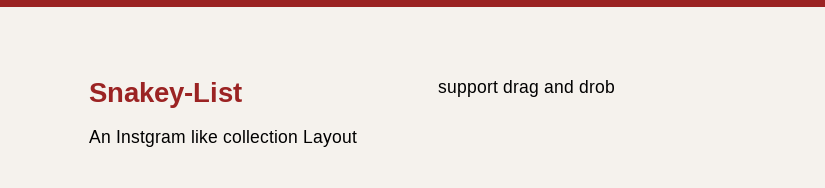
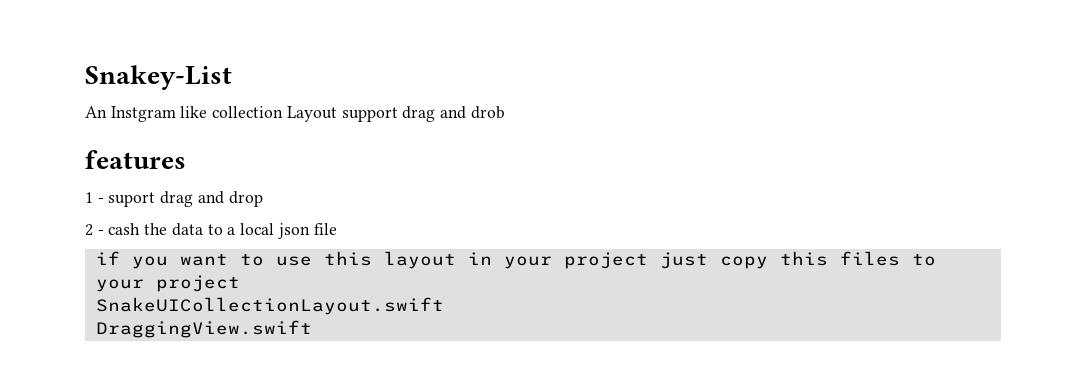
(615, 86) none -> [85,150,186,169] [85,191,263,207] [85,223,337,239] [95,251,936,269] [95,275,240,292] [95,297,444,315] [95,320,312,338] // features // 1 - suport drag and drop // 2 - cash the data to a local json file // if you want to use this layout in your project just copy this files to your project // SnakeUICollectionLayout.swift // DraggingView.swift

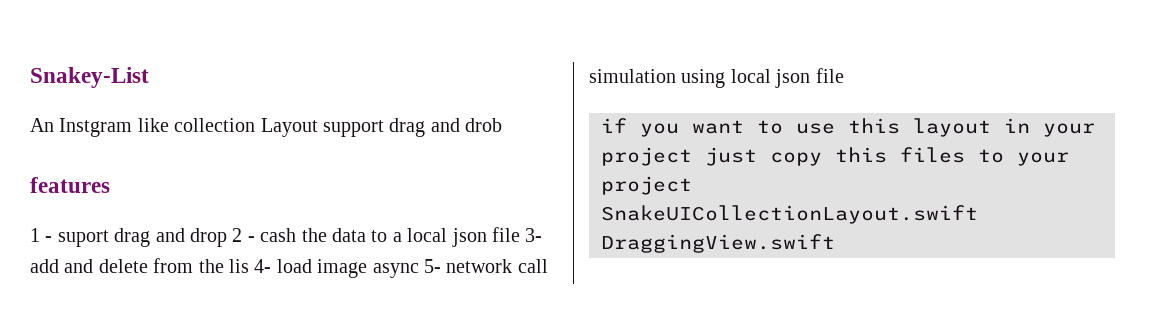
(263, 199) // -> (228, 237) none
(337, 229) none -> [525,228,543,242] [30,258,548,278] [589,68,844,88] 3- add and delete from the lis 4- load image async 5- network call simulation using local json file

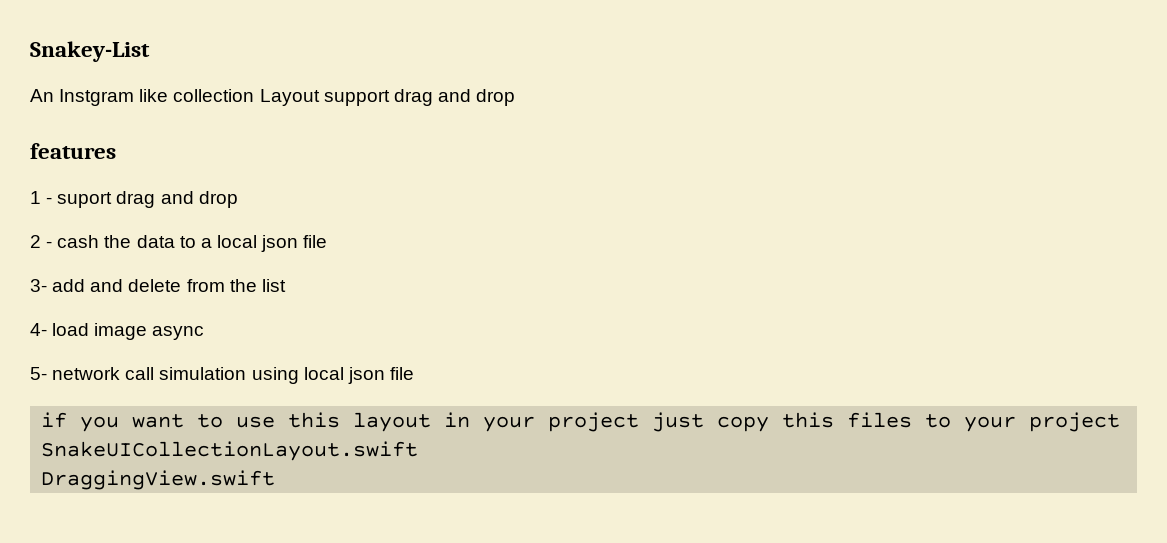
[465,118,503,132] drob -> [476,89,516,106] drop
(228, 237) none -> (238, 199) //
(520, 234) none -> (328, 241) //
[229,259,249,273] lis -> [261,279,286,292] list //
(419, 270) none -> (205, 333) //

